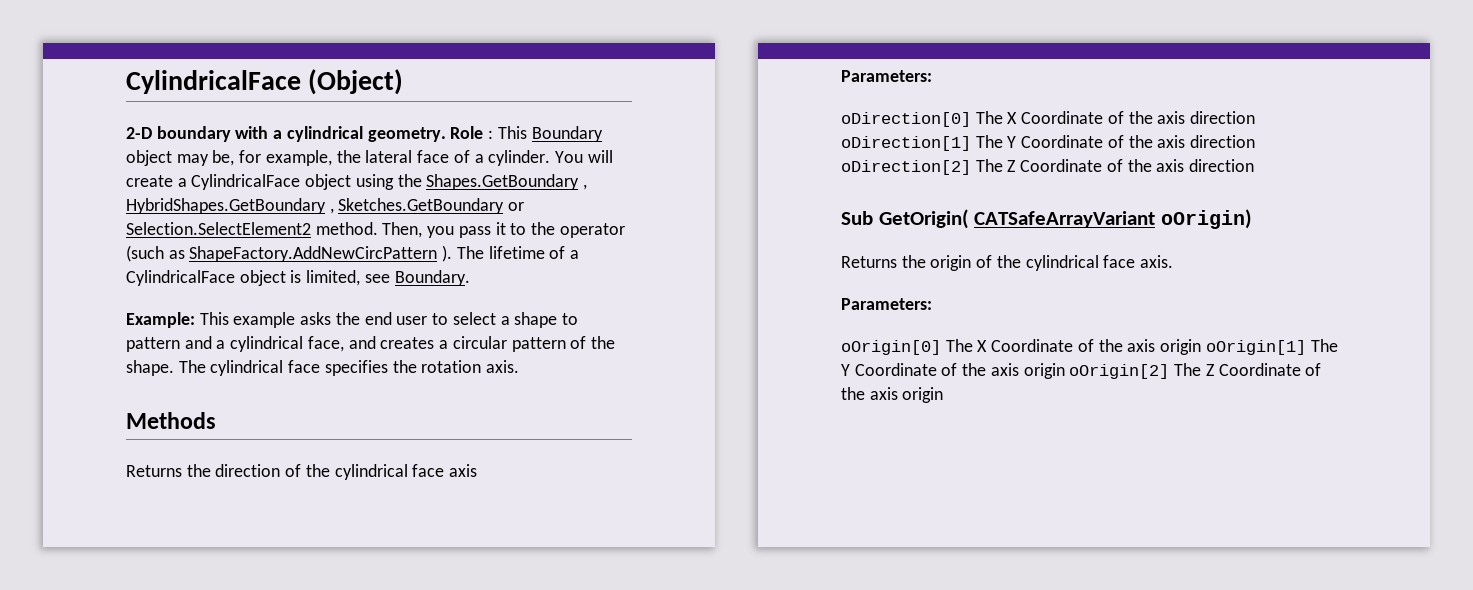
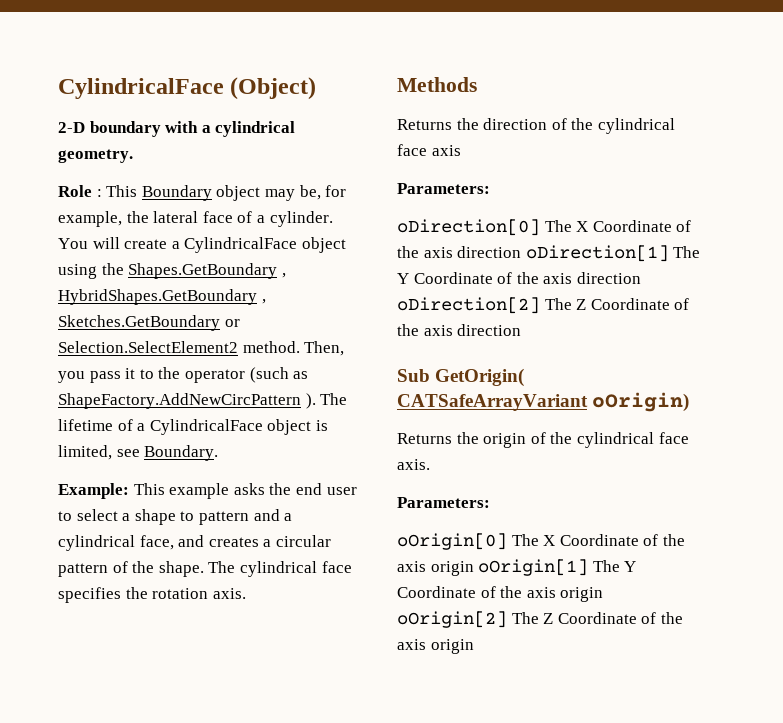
(446, 134) none -> (133, 156) //

